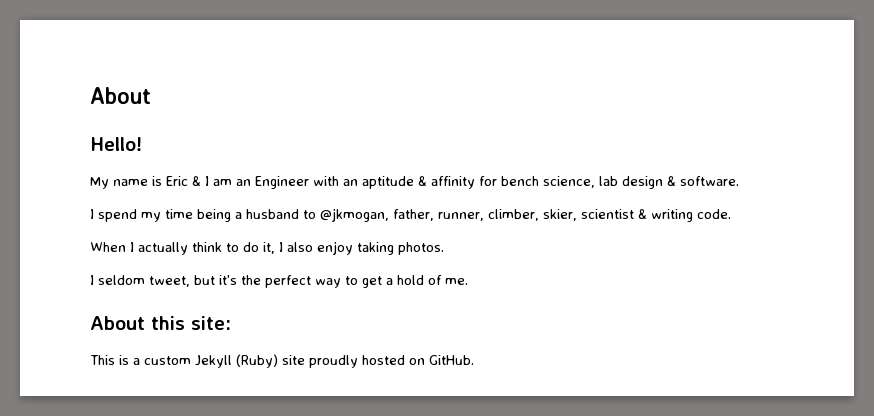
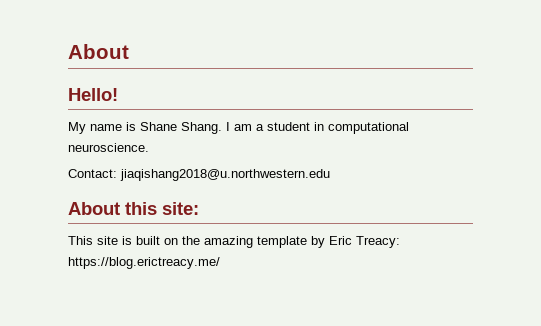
[166,176,739,189] [90,208,731,222] [90,241,444,255] [90,275,468,288] [90,316,231,330] [90,354,474,368] Eric & I am an Engineer with an aptitude & affinity for bench science, lab design & software. // I spend my time being a husband to @jkmogan, father, runner, climber, skier, scientist & writing code. // When I actually think to do it, I also enjoy taking photos. // I seldom tweet, but it's the perfect way to get a hold of me. // About this site: // This is a custom Jekyll (Ruby) site proudly hosted on GitHub. -> [140,122,409,134] [68,143,149,152] [68,169,330,181] [68,202,199,215] [68,236,400,248] [68,257,220,269] Shane Shang. I am a student in computational neuroscience. // Contact: jiaqishang2018@u.northwestern.edu // About this site: // This site is built on the amazing template by Eric Treacy: https://blog.erictreacy.me/

